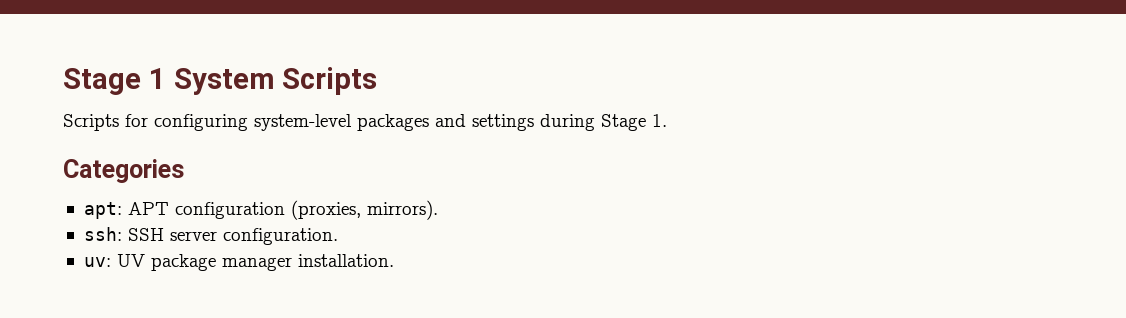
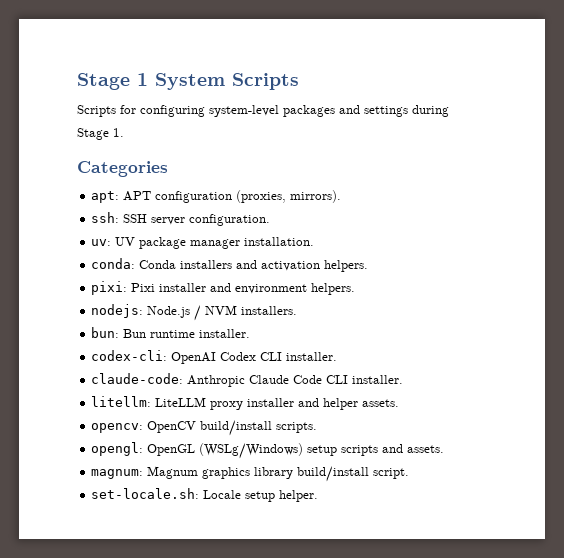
(394, 260) none -> [91,258,369,272] [91,281,356,295] [91,304,298,321] [91,327,251,338] [91,350,338,364] [91,373,404,387] [91,396,400,410] [91,420,318,436] [91,442,445,459] [91,466,410,482] [91,488,319,502] // conda: Conda installers and activation helpers. // pixi: Pixi installer and environment helpers. // nodejs: Node.js / NVM installers. // bun: Bun runtime installer. // codex-cli: OpenAI Codex CLI installer. // claude-code: Anthropic Claude Code CLI installer. // litellm: LiteLLM proxy installer and helper assets. // opencv: OpenCV build/install scripts. // opengl: OpenGL (WSLg/Windows) setup scripts and assets. // magnum: Magnum graphics library build/install script. // set-locale.sh: Locale setup helper.

